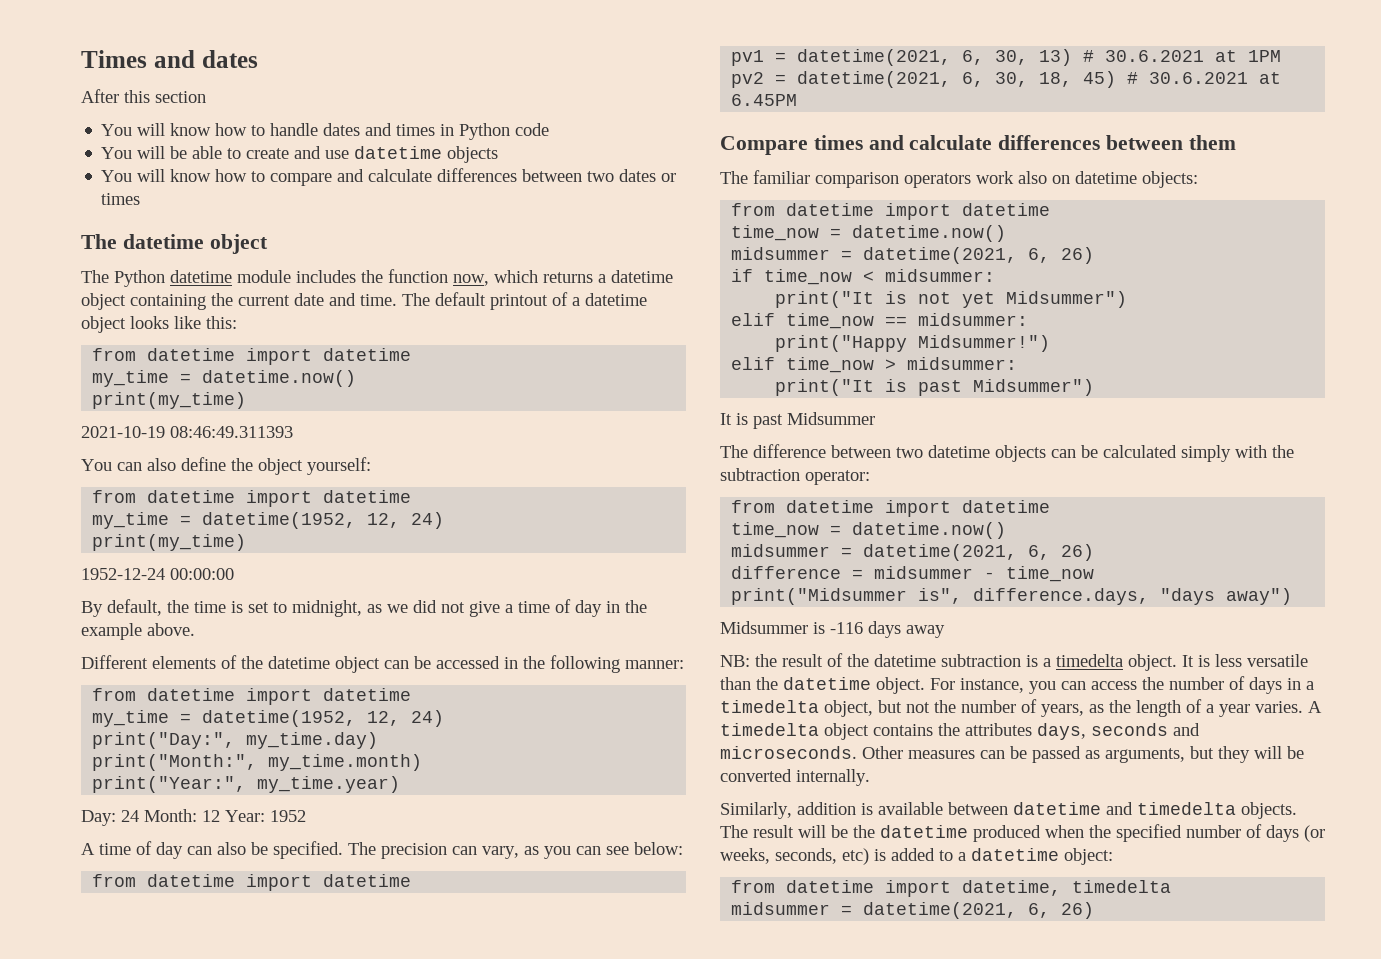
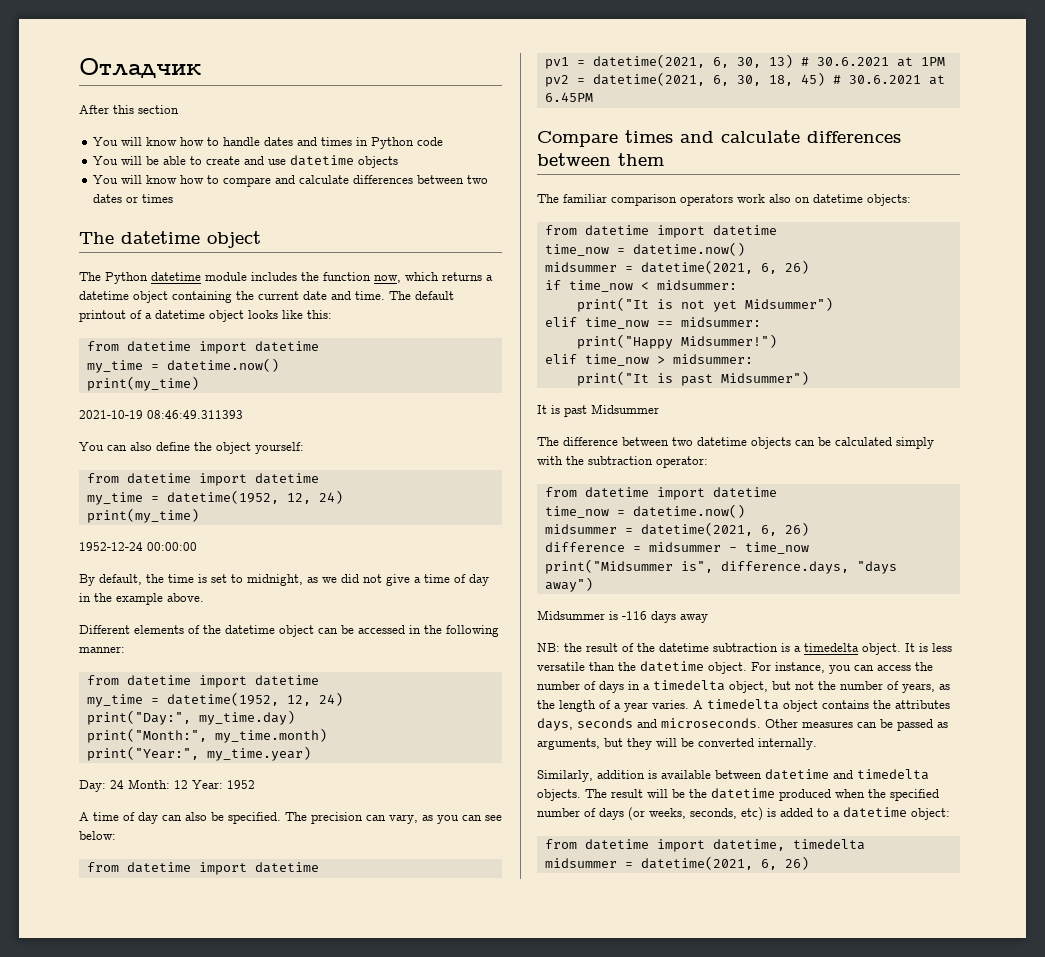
[81,50,258,68] Times and dates -> [79,58,201,78] Отладчик

